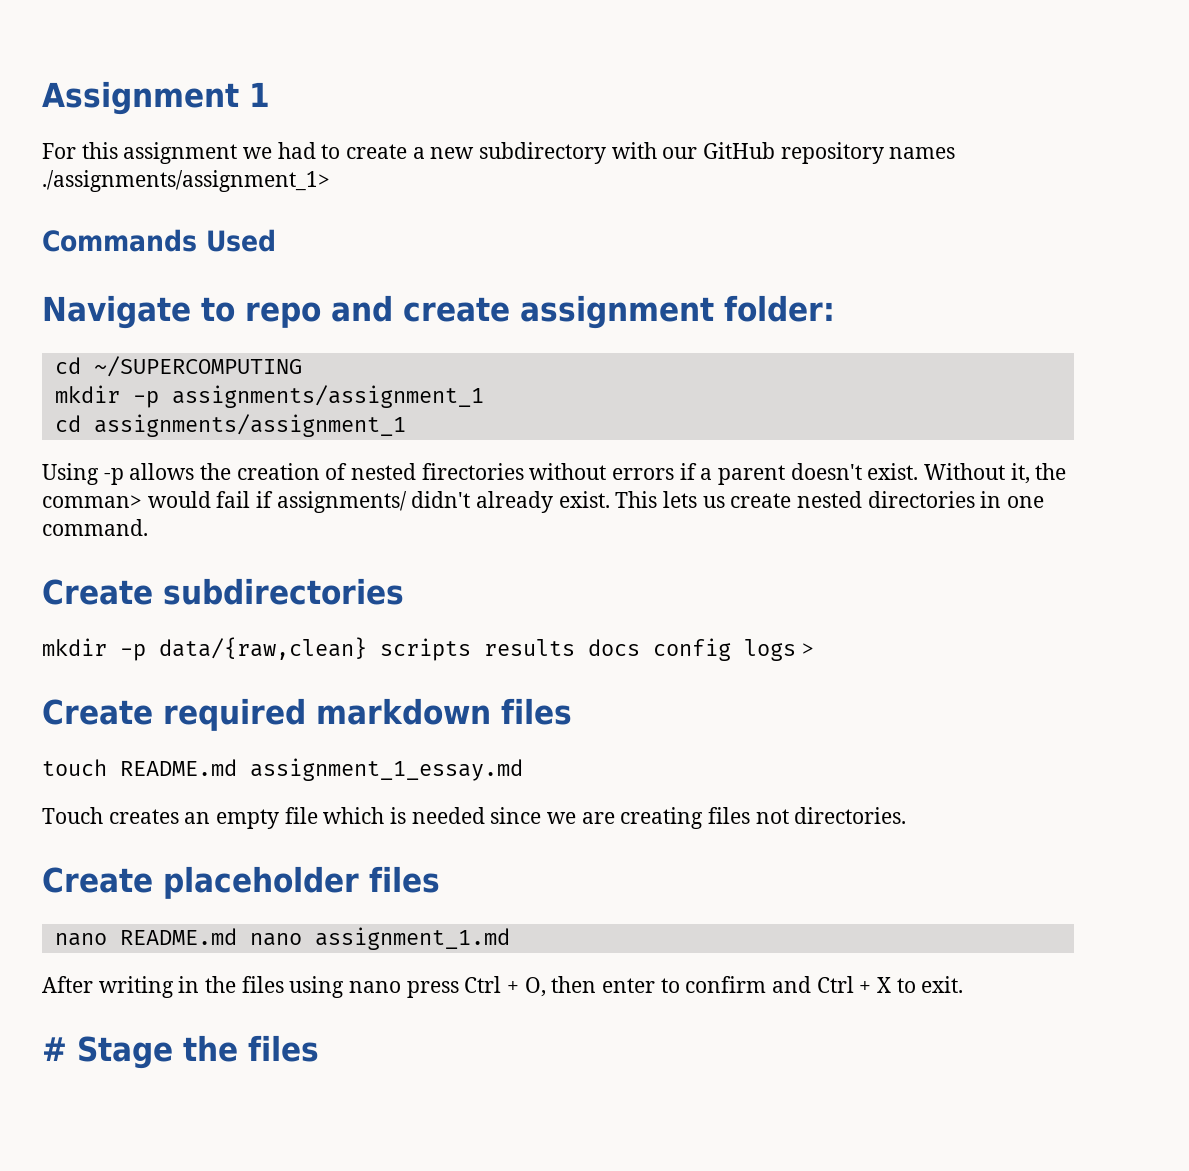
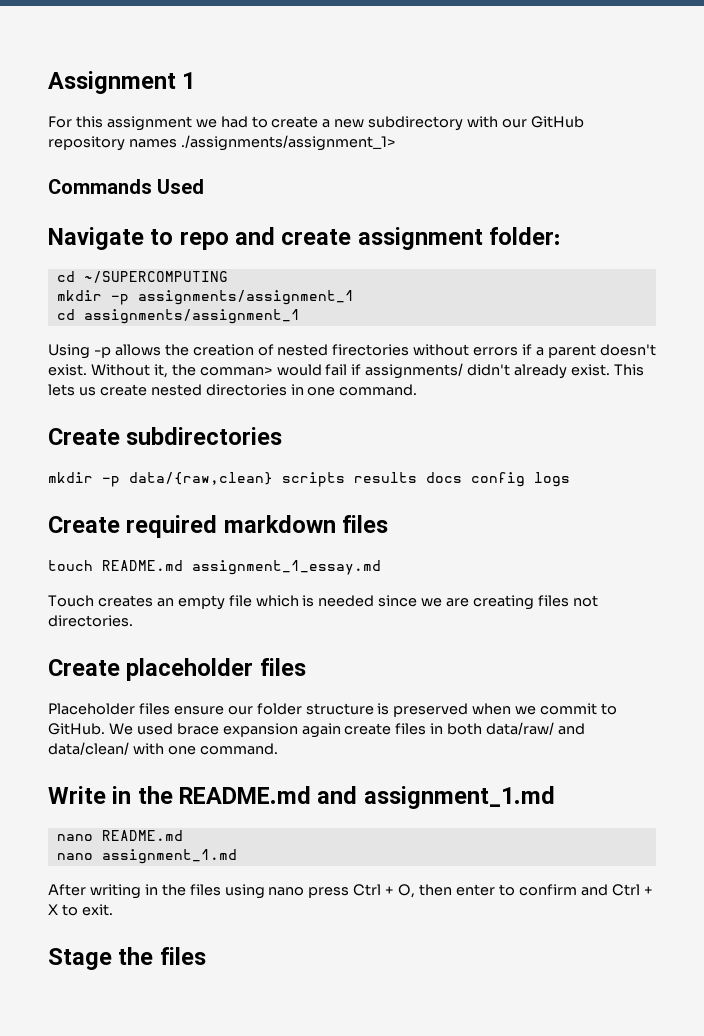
[801,643,814,656] > -> (570, 479) none
(440, 879) none -> [48,703,618,717] [48,722,586,738] [48,742,278,755] [48,786,555,809] // Placeholder files ensure our folder structure is preserved when we commit to GitHub. We used brace expansion again create files in both data/raw/ and data/clean/ with one command. // Write in the README.md and assignment_1.md
(237, 936) none -> (183, 835) //
[42,1037,67,1061] # -> (113, 910) none

